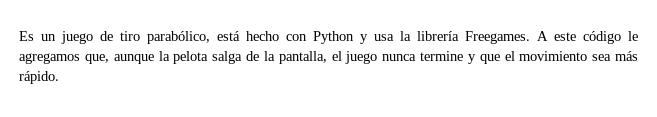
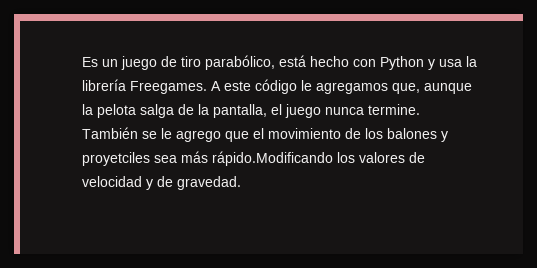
[419,51,638,64] [19,71,59,84] termine y que el movimiento sea más rápido. -> [368,104,420,115] [82,127,448,142] [82,151,425,166] [82,176,241,190] termine. También se le agrego que el movimiento de los balones y proyetciles sea más rápido.Modificando los valores de velocidad y de gravedad.

